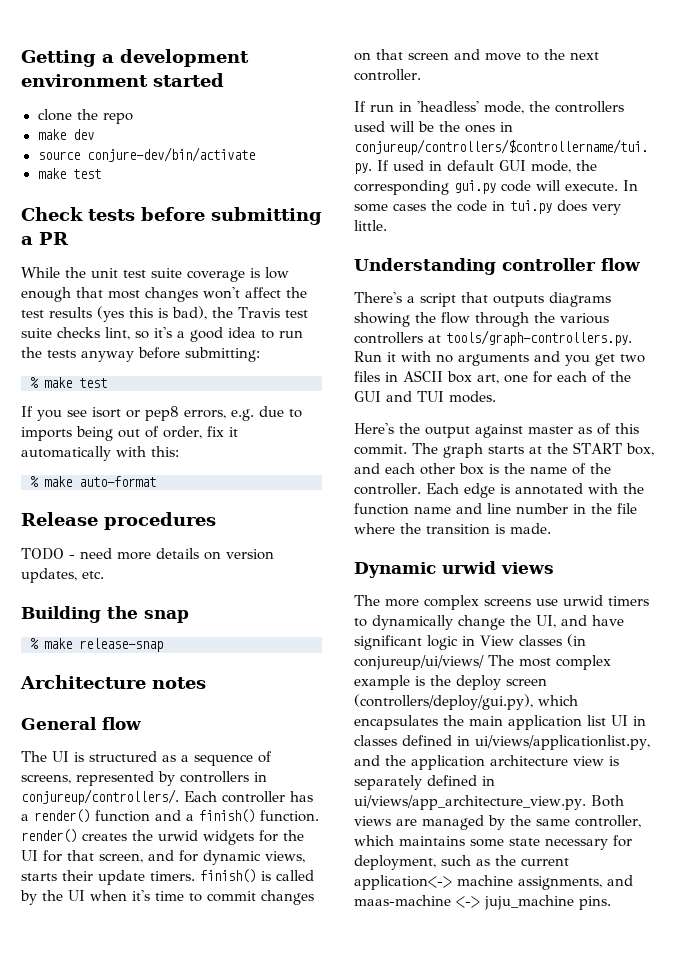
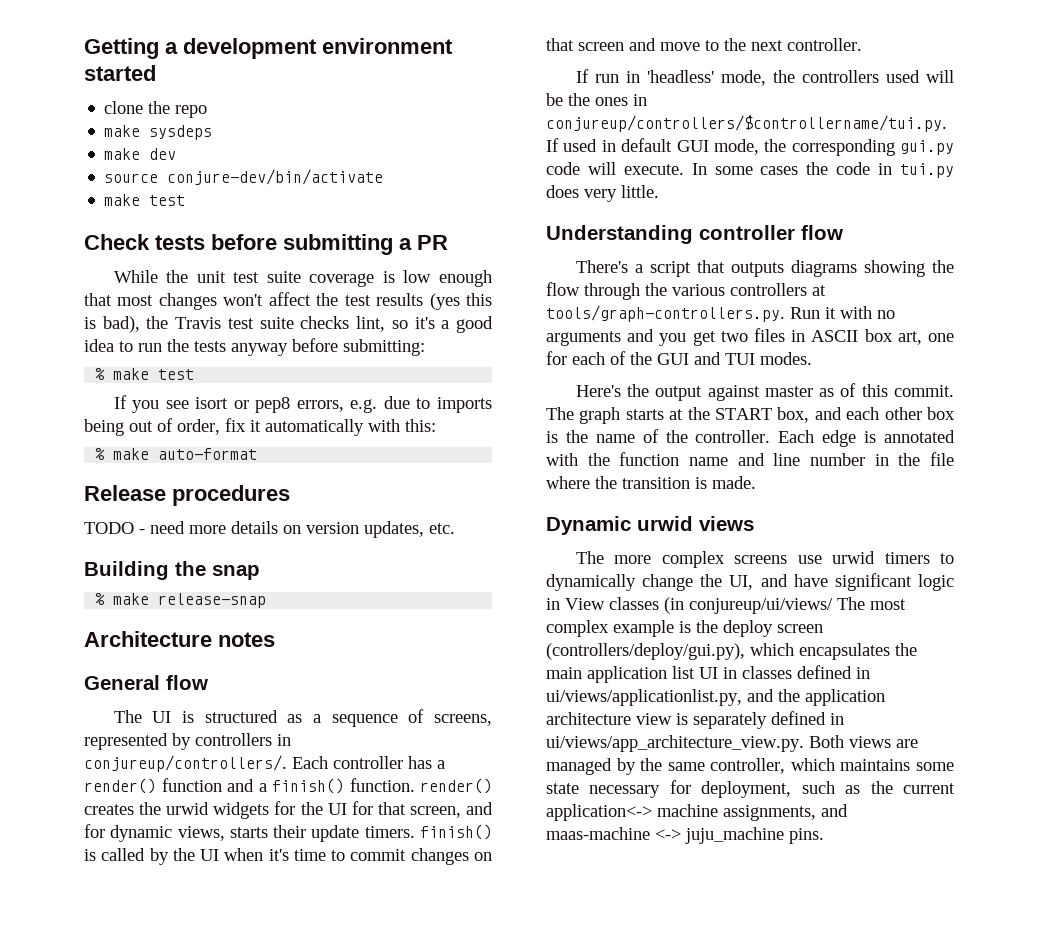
(133, 118) none -> [104,125,213,140] // make sysdeps

